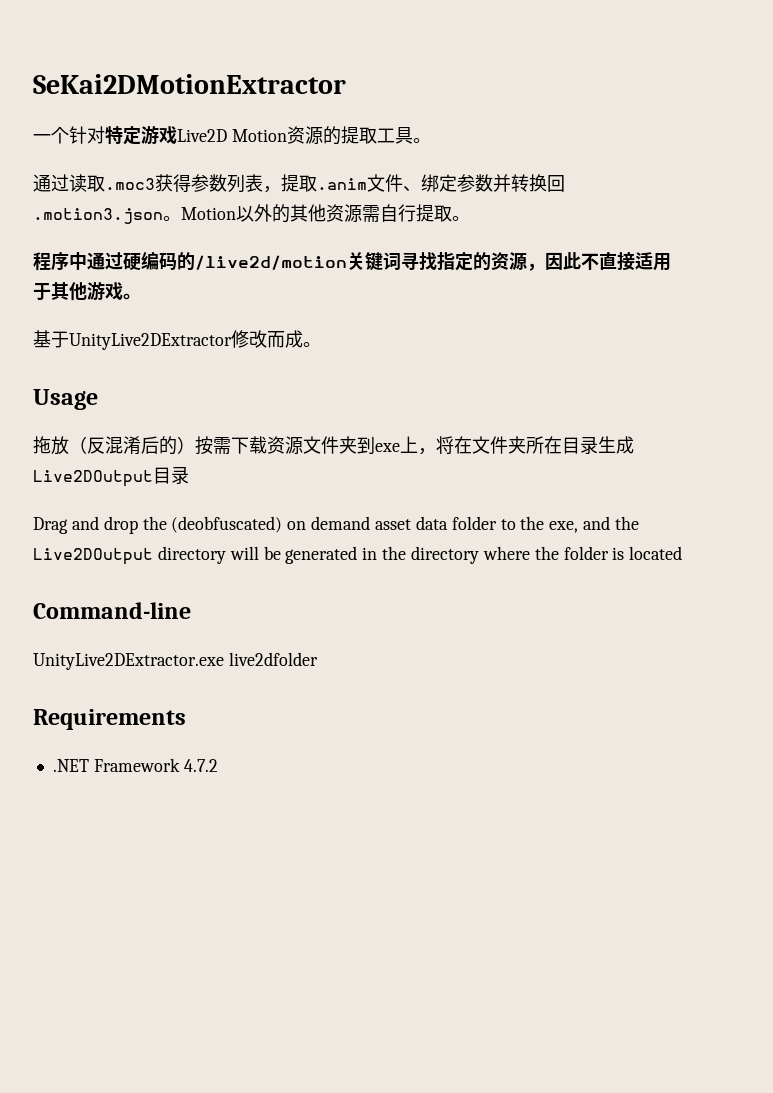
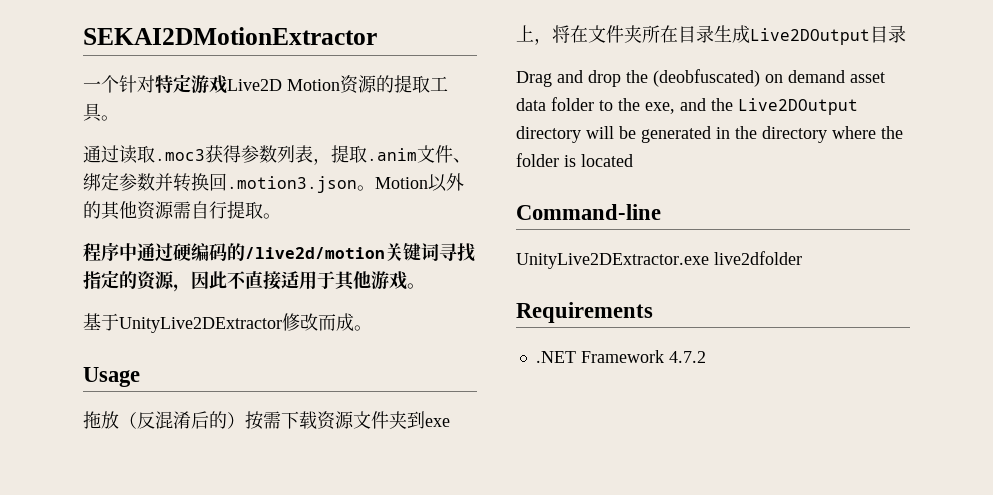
[33,74,346,94] SeKai2DMotionExtractor -> [83,27,377,45] SEKAI2DMotionExtractor

